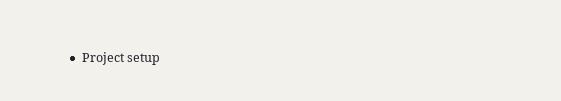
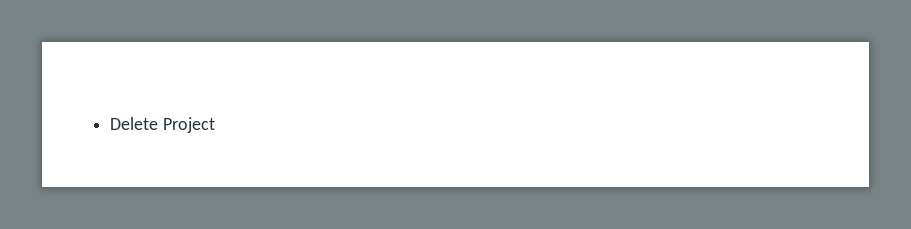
[81,52,161,65] Project setup -> [110,117,215,133] Delete Project

